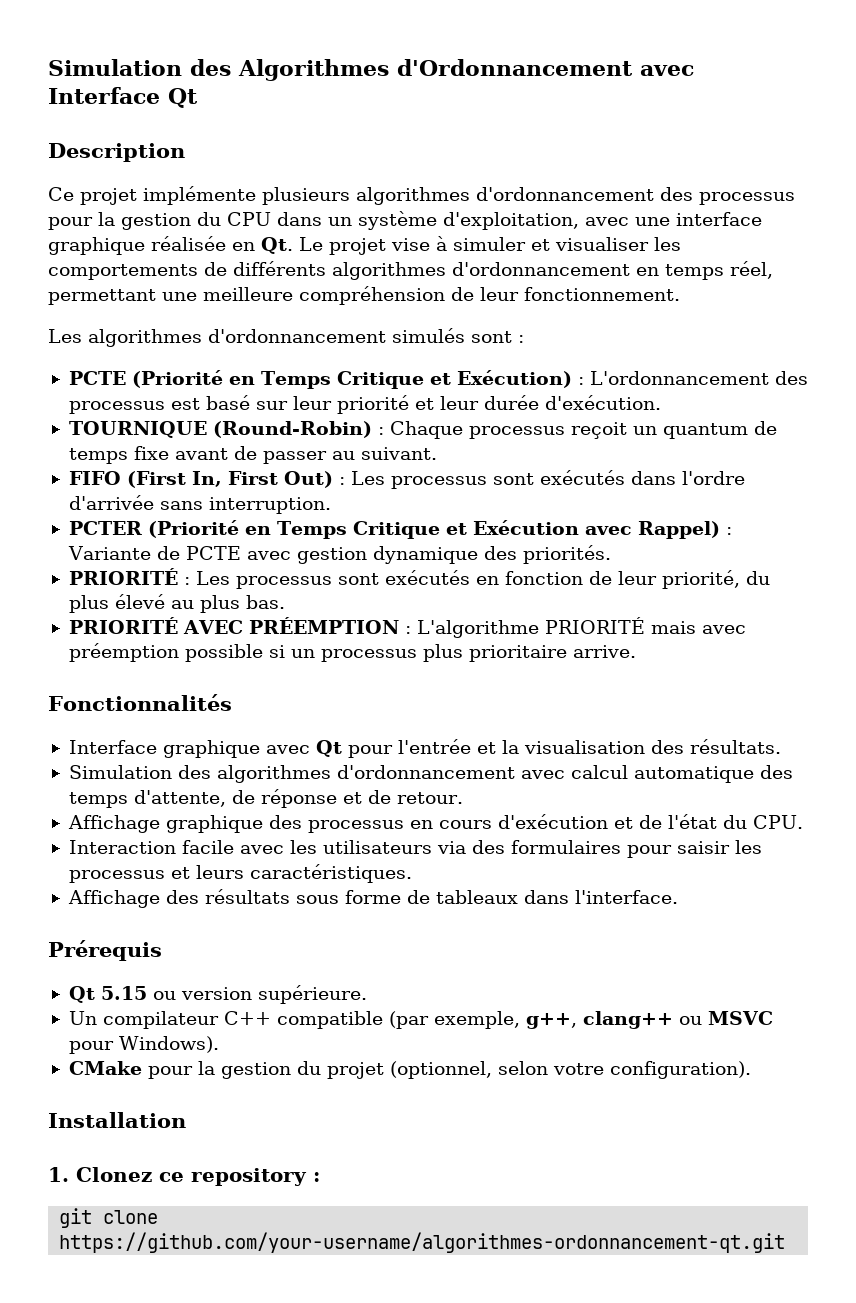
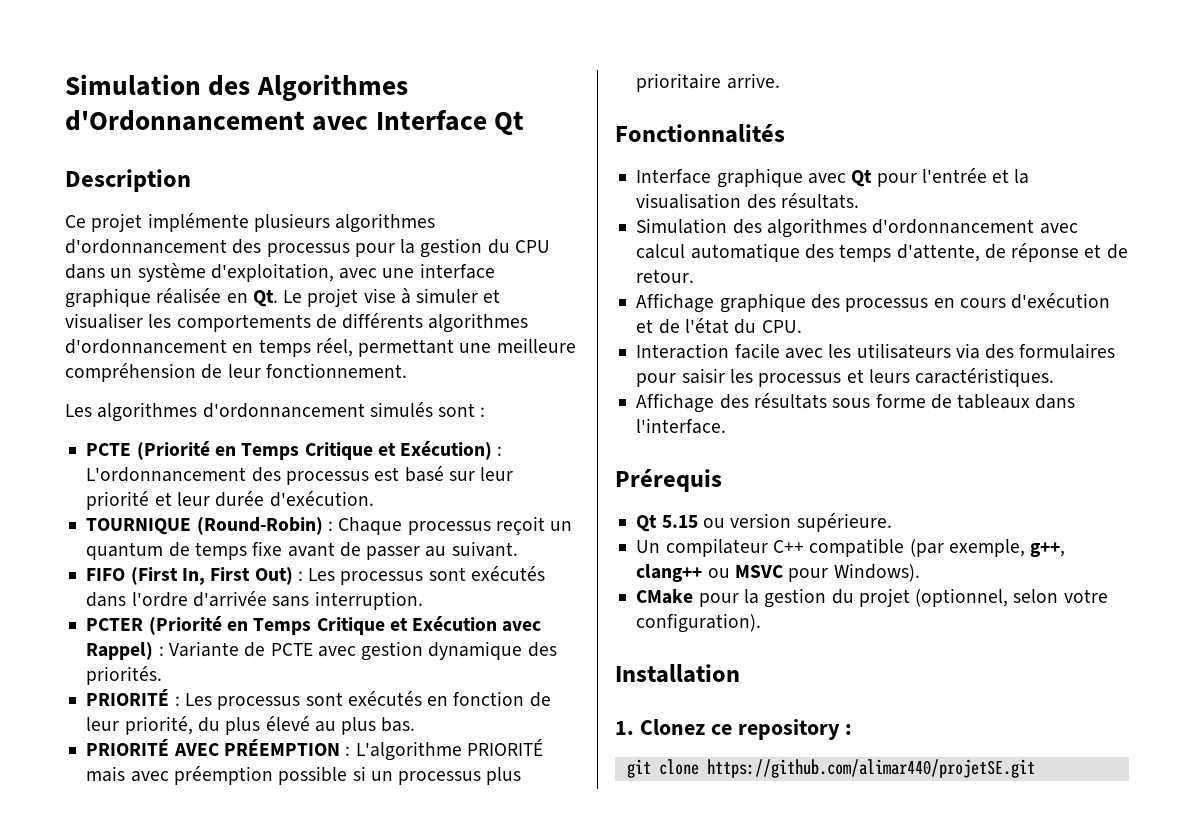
[59,1232,786,1253] https://github.com/your-username/algorithmes-ordonnancement-qt.git -> [706,759,1035,778] https://github.com/alimar440/projetSE.git

